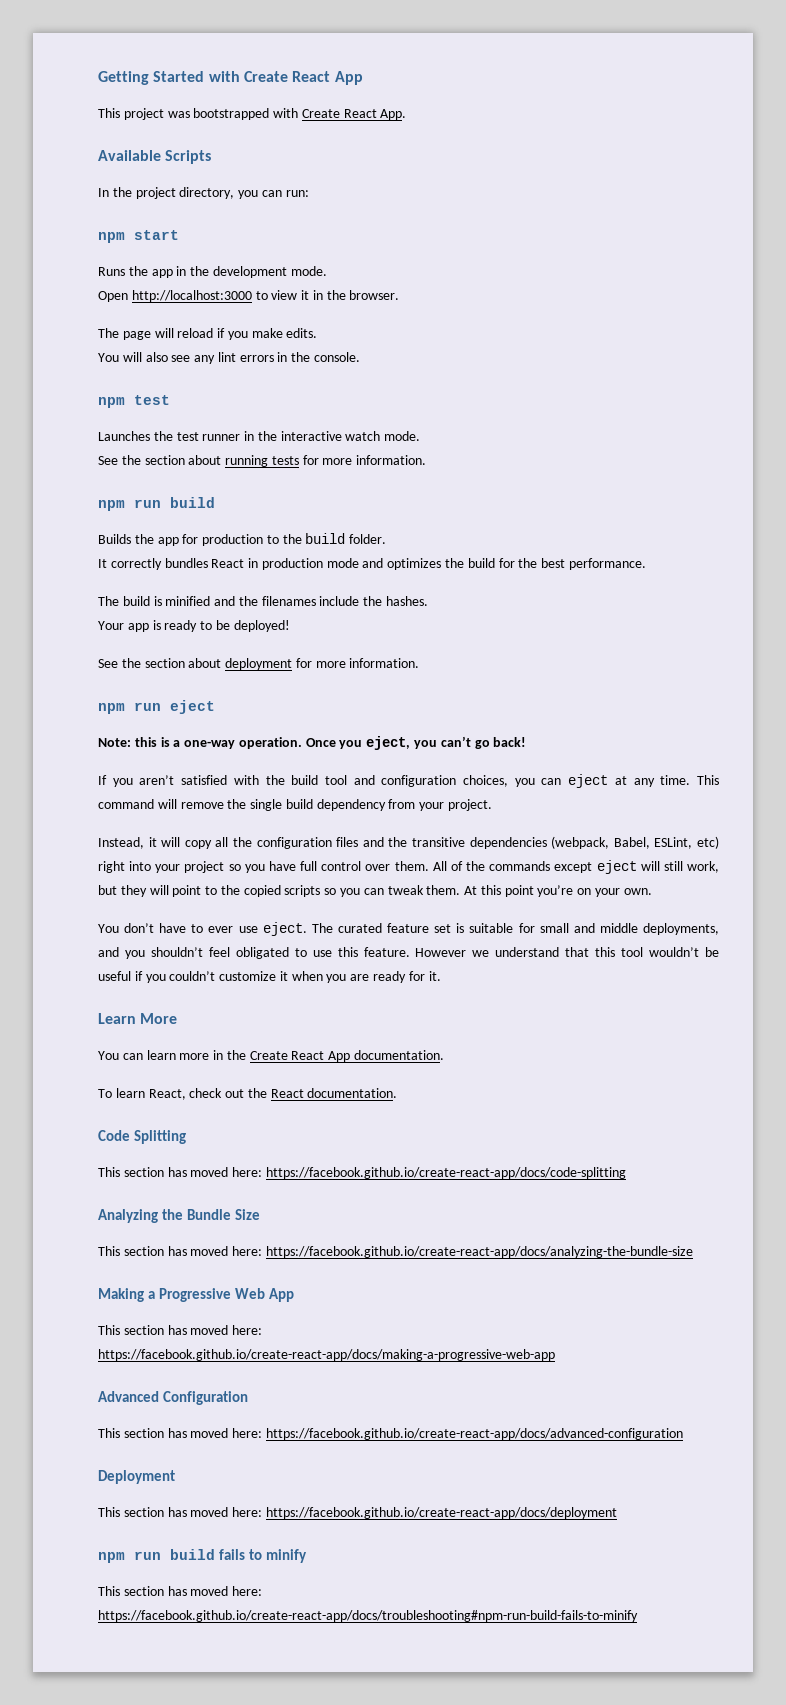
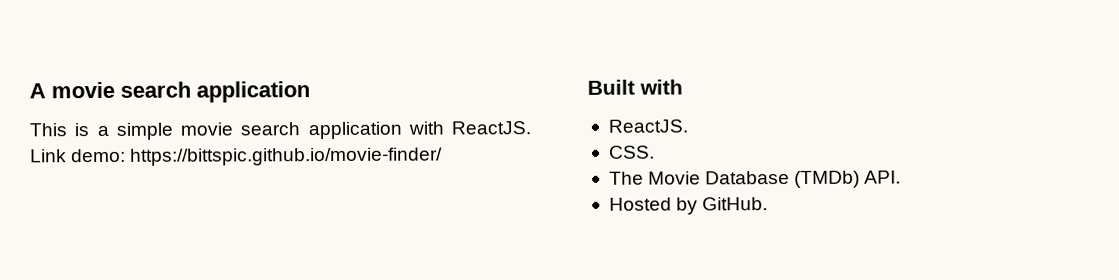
[98,71,363,85] [98,108,407,120] [98,150,212,164] [98,187,309,199] [98,230,179,243] [98,266,327,278] [98,290,400,302] [98,328,318,340] [98,352,361,364] [98,395,170,408] [98,431,421,441] [98,455,427,467] [98,497,215,511] [98,533,387,546] [98,558,646,570] [98,596,429,606] [98,620,290,632] [98,658,420,670] [98,700,215,714] [98,736,527,750] [98,774,720,788] [98,799,493,811] [98,836,720,849] [98,860,719,874] [98,885,652,897] [98,922,720,936] [98,947,719,959] [98,971,441,983] [98,1013,178,1024] [98,1050,445,1062] [98,1088,398,1100] [98,1130,186,1144] [98,1167,626,1179] [98,1209,260,1223] [98,1246,693,1258] [98,1288,294,1302] [98,1325,263,1335] [98,1349,555,1361] [98,1391,248,1405] [98,1428,683,1440] [98,1470,175,1484] [98,1507,617,1519] [98,1549,307,1563] [98,1586,263,1596] [98,1610,638,1622] Getting Started with Create React App // This project was bootstrapped with Create React App. // Available Scripts // In the project directory, you can run: // npm start // Runs the app in the development mode. // Open http://localhost:3000 to view it in the browser. // The page will reload if you make edits. // You will also see any lint errors in the console. // npm test // Launches the test runner in the interactive watch mode. // See the section about running tests for more information. // npm run build // Builds the app for production to the build folder. // It correctly bundles React in production mode and optimizes the build for the best performance. // The build is minified and the filenames include the hashes. // Your app is ready to be deployed! // See the section about deployment for more information. // npm run eject // Note: this is a one-way operation. Once you eject, you can’t go back! // If you aren’t satisfied with the build tool and configuration choices, you can eject at any time. This command will remove the single build dependency from your project. // Instead, it will copy all the configuration files and the transitive dependencies (webpack, Babel, ESLint, etc) right into your project so you have full control over them. All of the commands except eject will still work, but they will point to the copied scripts so you can tweak them. At this point you’re on your own. // You don’t have to ever use eject. The curated feature set is suitable for small and middle deployments, and you shouldn’t feel obligated to use this feature. However we understand that this tool wouldn’t be useful if you couldn’t customize it when you are ready for it. // Learn More // You can learn more in the Create React App documentation. // To learn React, check out the React documentation. // Code Splitting // This section has moved here: https://facebook.github.io/create-react-app/docs/code-splitting // Analyzing the Bundle Size // This section has moved here: https://facebook.github.io/create-react-app/docs/analyzing-the-bundle-size // Making a Progressive Web App // This section has moved here: https://facebook.github.io/create-react-app/docs/making-a-progressive-web-app // Advanced Configuration // This section has moved here: https://facebook.github.io/create-react-app/docs/advanced-configuration // Deployment // This section has moved here: https://facebook.github.io/create-react-app/docs/deployment // npm run build fails to minify // This section has moved here: https://facebook.github.io/create-react-app/docs/troubleshooting#npm-run-build-fails-to-minify -> [29,81,310,103] [29,121,531,140] [30,147,444,166] [587,79,683,95] [607,119,688,133] [608,145,655,159] [608,170,902,188] [608,197,769,215] A movie search application // This is a simple movie search application with ReactJS. Link demo: https://bittspic.github.io/movie-finder/ // Built with // ReactJS. // CSS. // The Movie Database (TMDb) API. // Hosted by GitHub.

